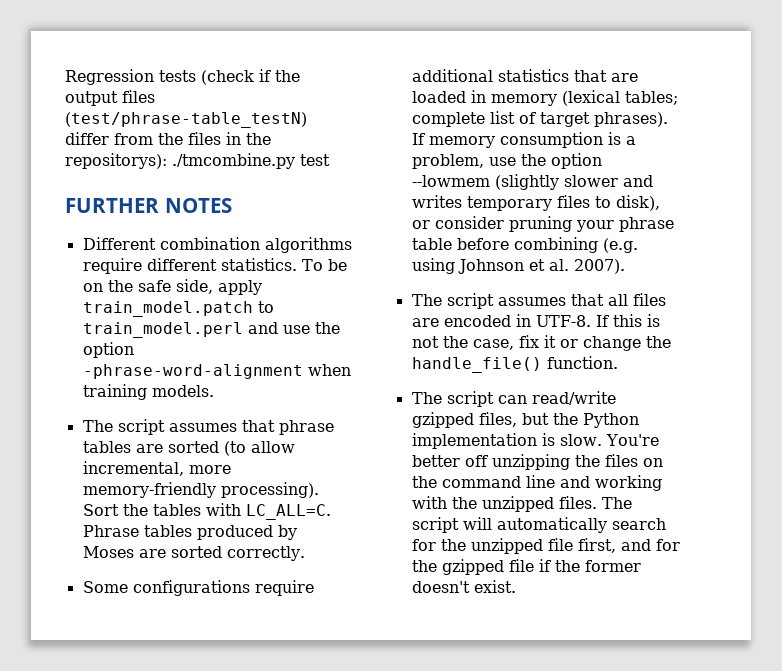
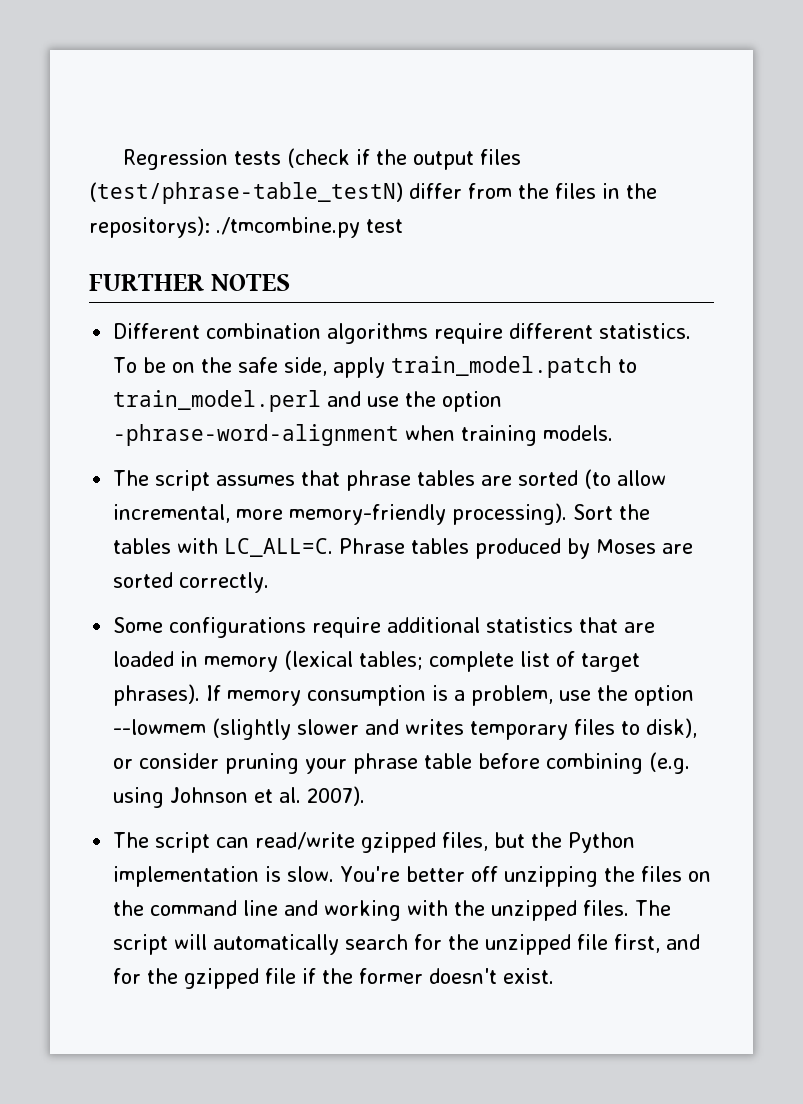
[411,293,666,309] [411,314,660,327] [411,335,671,351] [411,356,618,373] // The script assumes that all files are encoded in UTF-8. If this is not the case, fix it or change the handle_file() function. -> (366, 796) none

